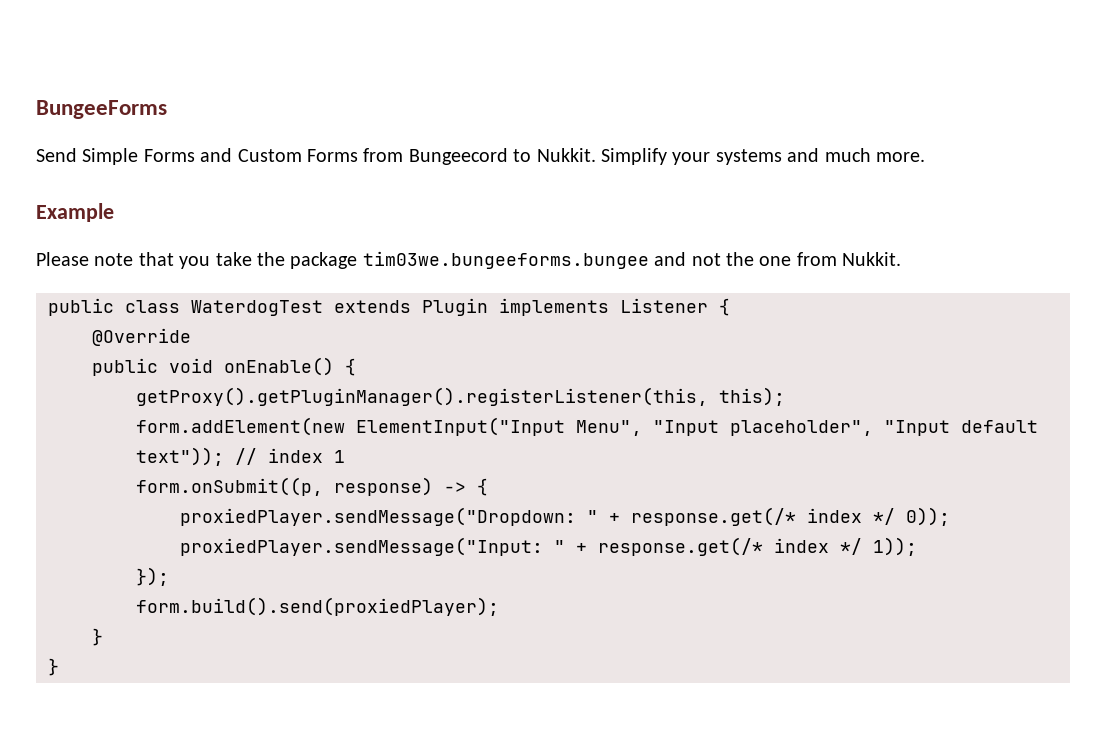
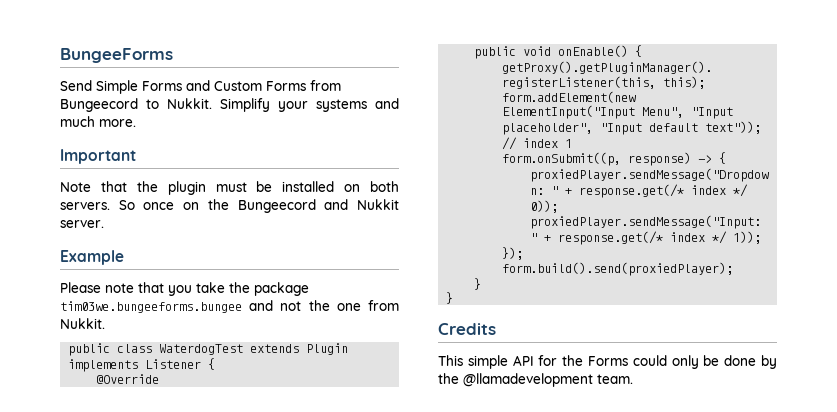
(925, 157) none -> [60,149,136,164] [60,181,399,195] [60,199,400,213] [60,220,104,228] // Important // Note that the plugin must be installed on both servers. So once on the Bungeecord and Nukkit server.
(59, 667) none -> [438,323,496,335] [438,355,777,369] [438,373,633,387] // Credits // This simple API for the Forms could only be done by the @llamadevelopment team.

